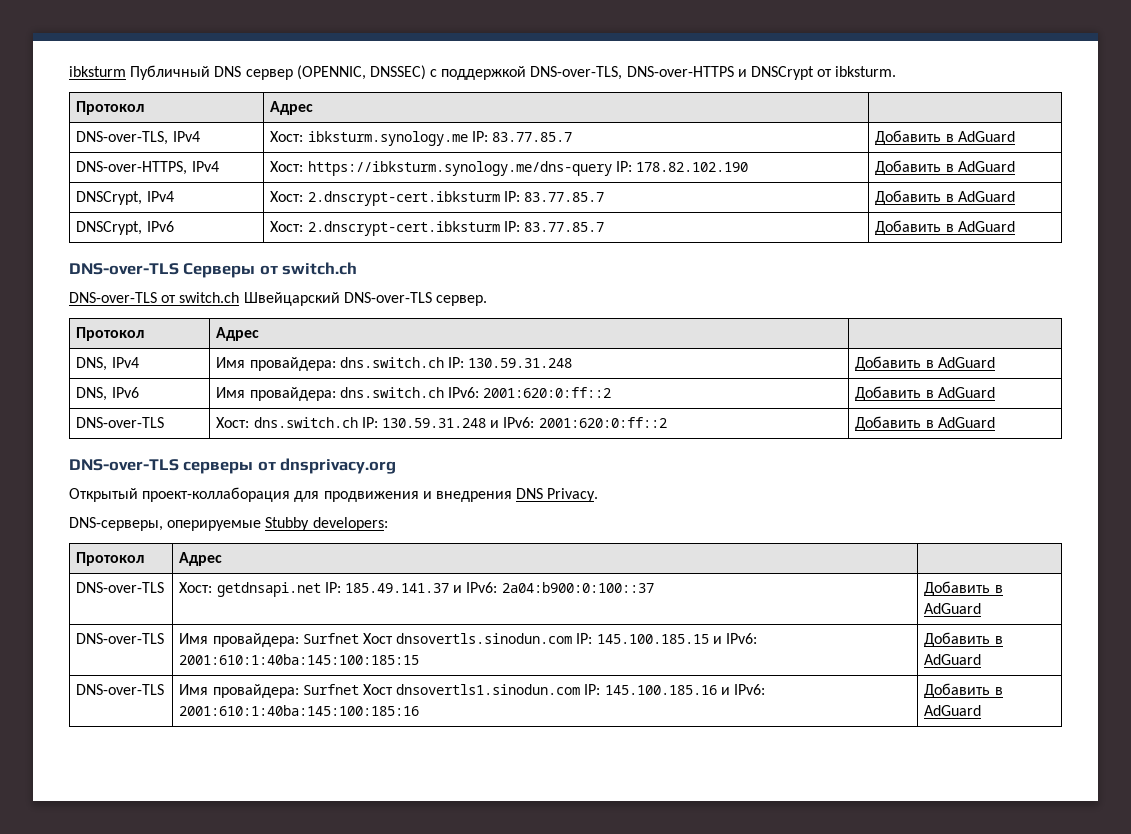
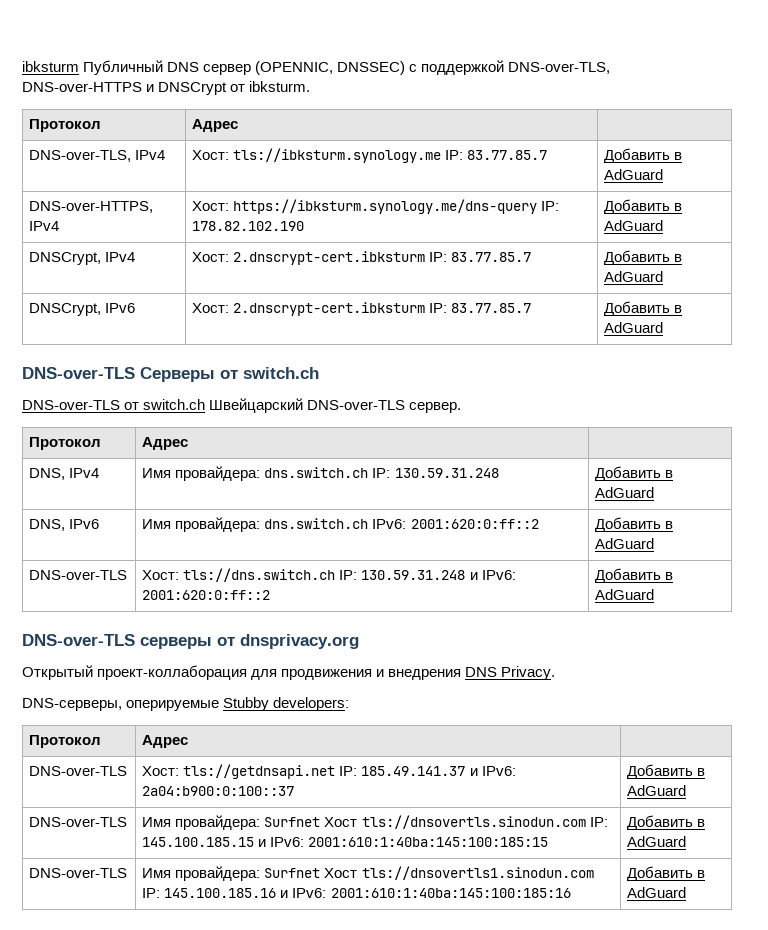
[307,131,468,146] ibksturm.synology.me -> [233,148,442,163] tls://ibksturm.synology.me
[253,417,358,428] dns.switch.ch -> [183,568,336,582] tls://dns.switch.ch
[216,582,321,597] getdnsapi.net -> [183,764,336,779] tls://getdnsapi.net
[396,633,573,644] dnsovertls.sinodun.com -> [361,815,586,829] tls://dnsovertls.sinodun.com
[396,684,581,695] dnsovertls1.sinodun.com -> [361,866,594,880] tls://dnsovertls1.sinodun.com

